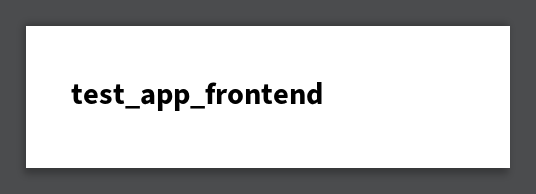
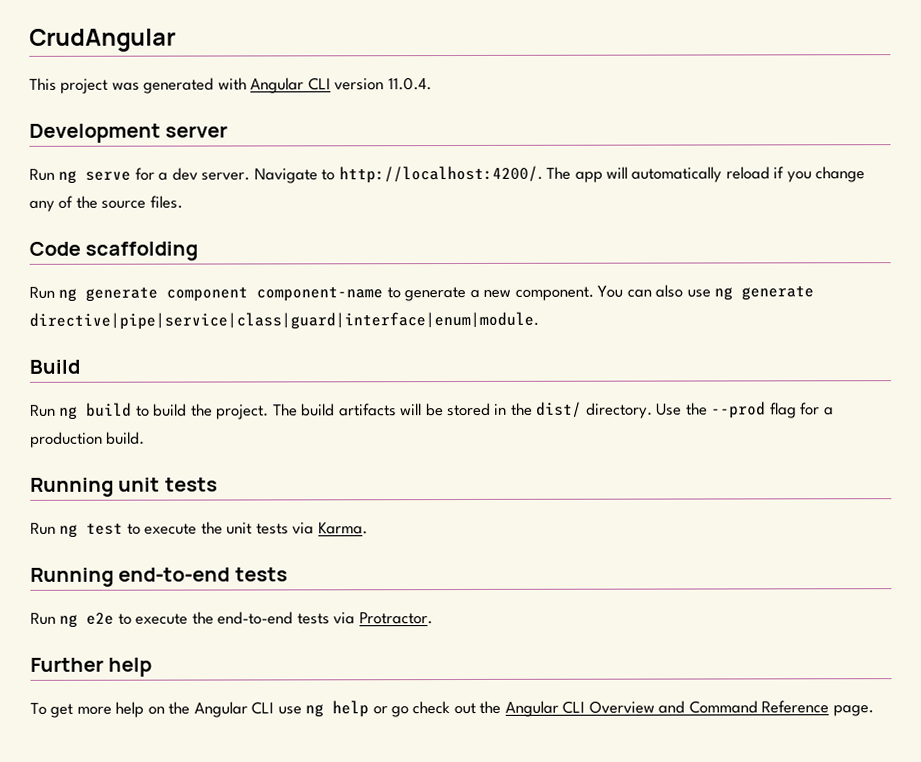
[71,82,323,111] test_app_frontend -> [29,28,176,52] [29,77,432,94] [29,123,229,143] [29,165,866,184] [29,195,183,212] [29,241,199,261] [29,284,815,302] [29,311,539,330] [29,359,80,374] [30,401,834,420] [30,431,146,448] [30,477,218,497] [30,521,368,538] [30,567,288,587] [30,611,433,628] [30,657,153,677] [30,700,874,718] CrudAngular // This project was generated with Angular CLI version 11.0.4. // Development server // Run ng serve for a dev server. Navigate to http://localhost:4200/. The app will automatically reload if you change any of the source files. // Code scaffolding // Run ng generate component component-name to generate a new component. You can also use ng generate directive|pipe|service|class|guard|interface|enum|module. // Build // Run ng build to build the project. The build artifacts will be stored in the dist/ directory. Use the --prod flag for a production build. // Running unit tests // Run ng test to execute the unit tests via Karma. // Running end-to-end tests // Run ng e2e to execute the end-to-end tests via Protractor. // Further help // To get more help on the Angular CLI use ng help or go check out the Angular CLI Overview and Command Reference page.

